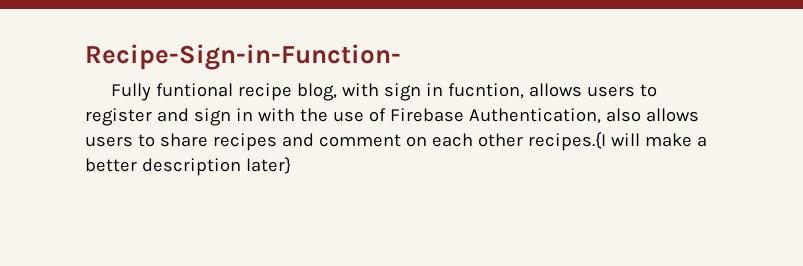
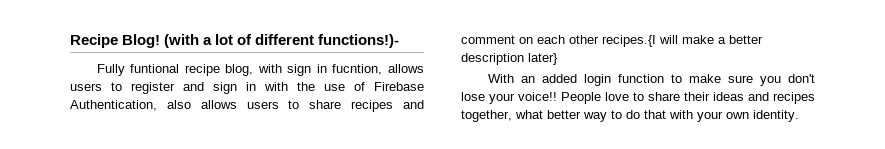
[85,44,401,70] Recipe-Sign-in-Function- -> [70,34,400,48] Recipe Blog! (with a lot of different functions!)-
(291, 165) none -> [487,74,815,86] [461,92,815,104] [461,110,799,122] // With an added login function to make sure you don't lose your voice!! People love to share their ideas and recipes together, what better way to do that with your own identity.

